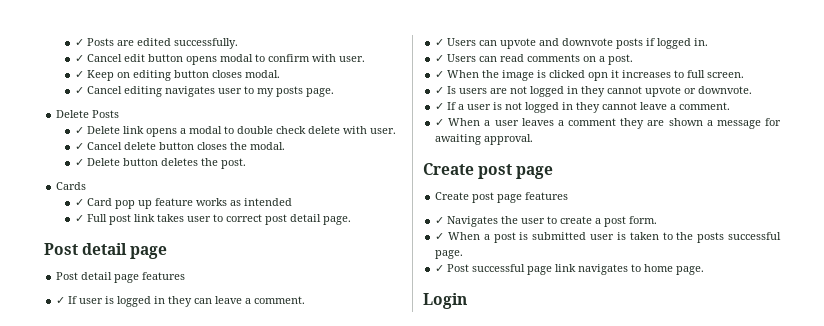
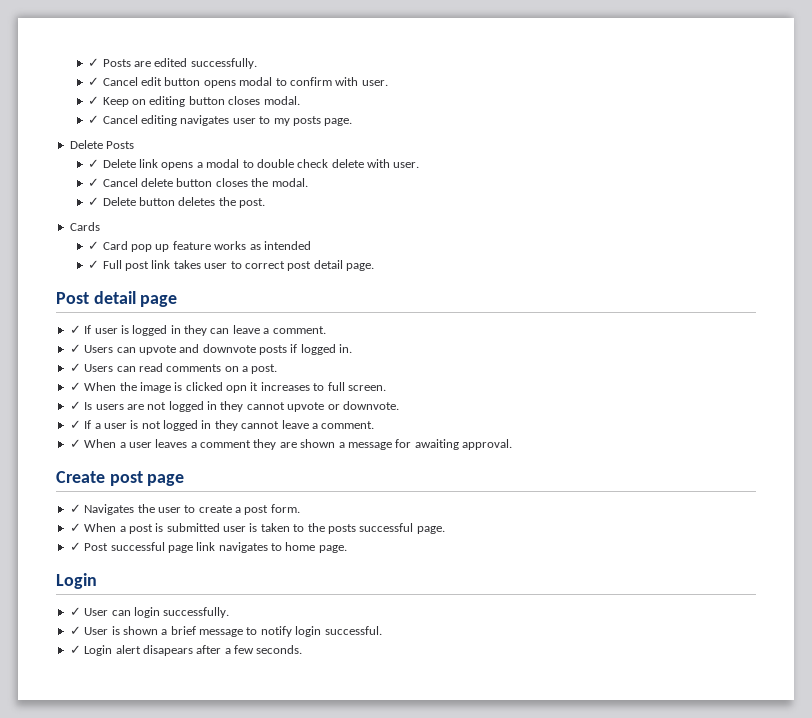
[56,272,186,283] // Post detail page features -> (178, 301) none
[435,192,569,203] // Create post page features -> (185, 480) none
(467, 301) none -> [69,607,230,618] [69,626,382,637] [69,645,303,656] // ✓ User can login successfully. // ✓ User is shown a brief message to notify login successful. // ✓ Login alert disapears after a few seconds.

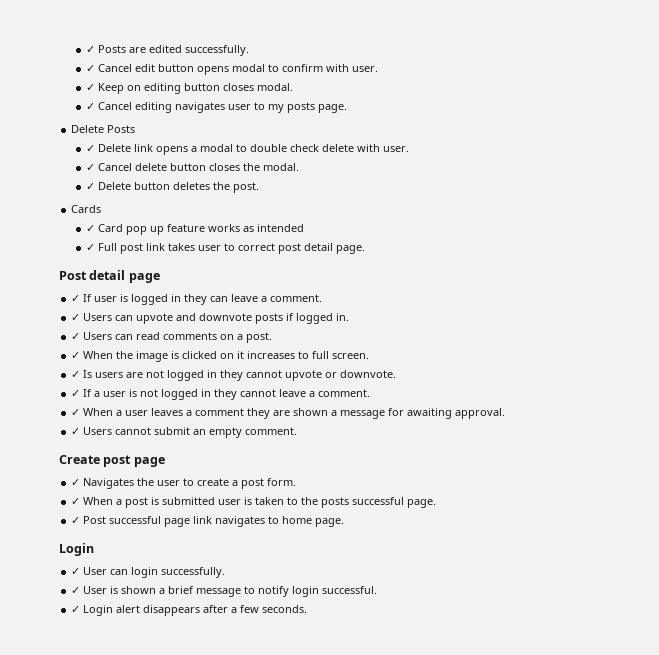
[226,385,247,393] opn -> [220,353,235,359] on
(512, 444) none -> [71,427,298,438] // ✓ Users cannot submit an empty comment.
[142,645,193,656] disapears -> [143,605,201,616] disappears

